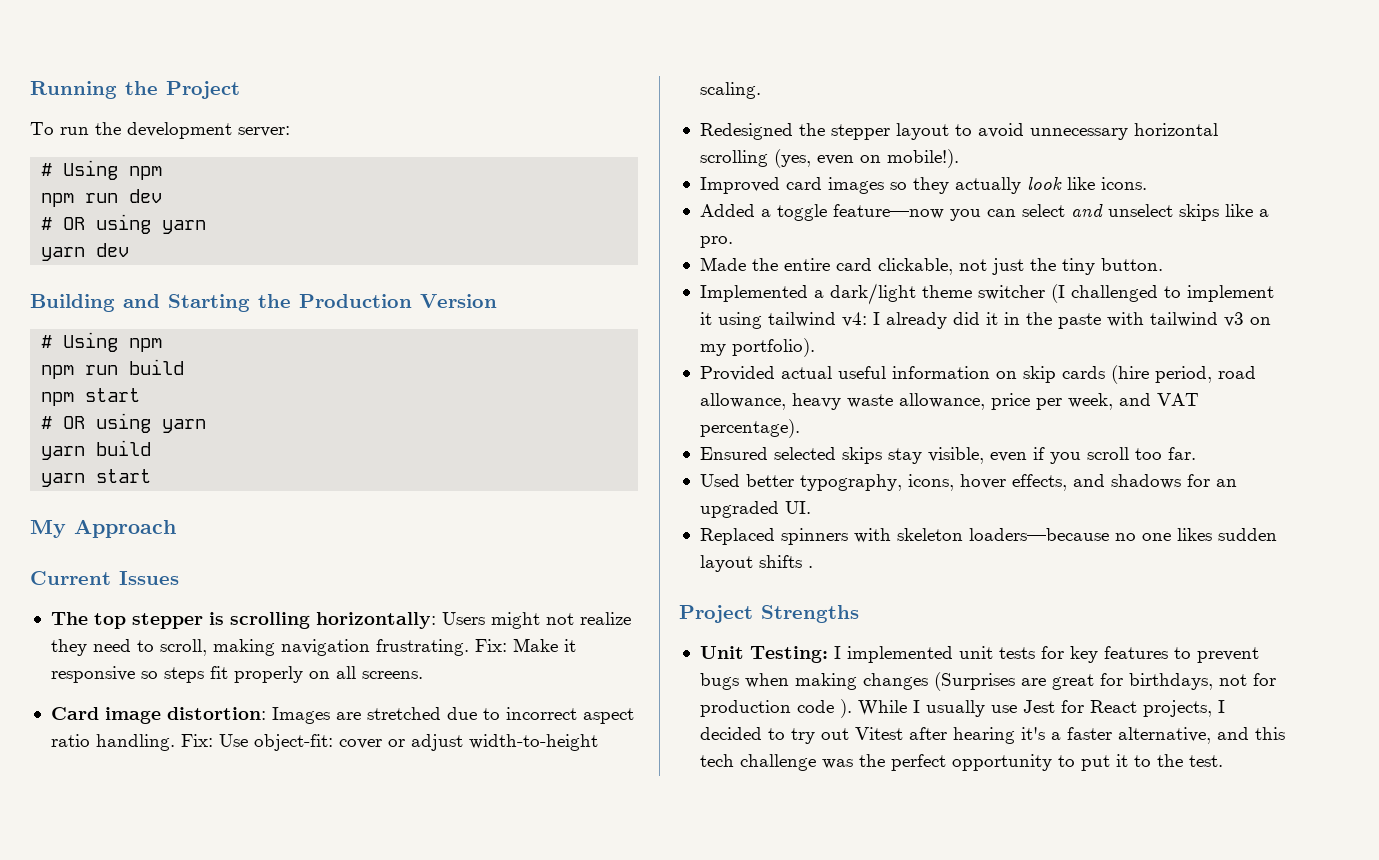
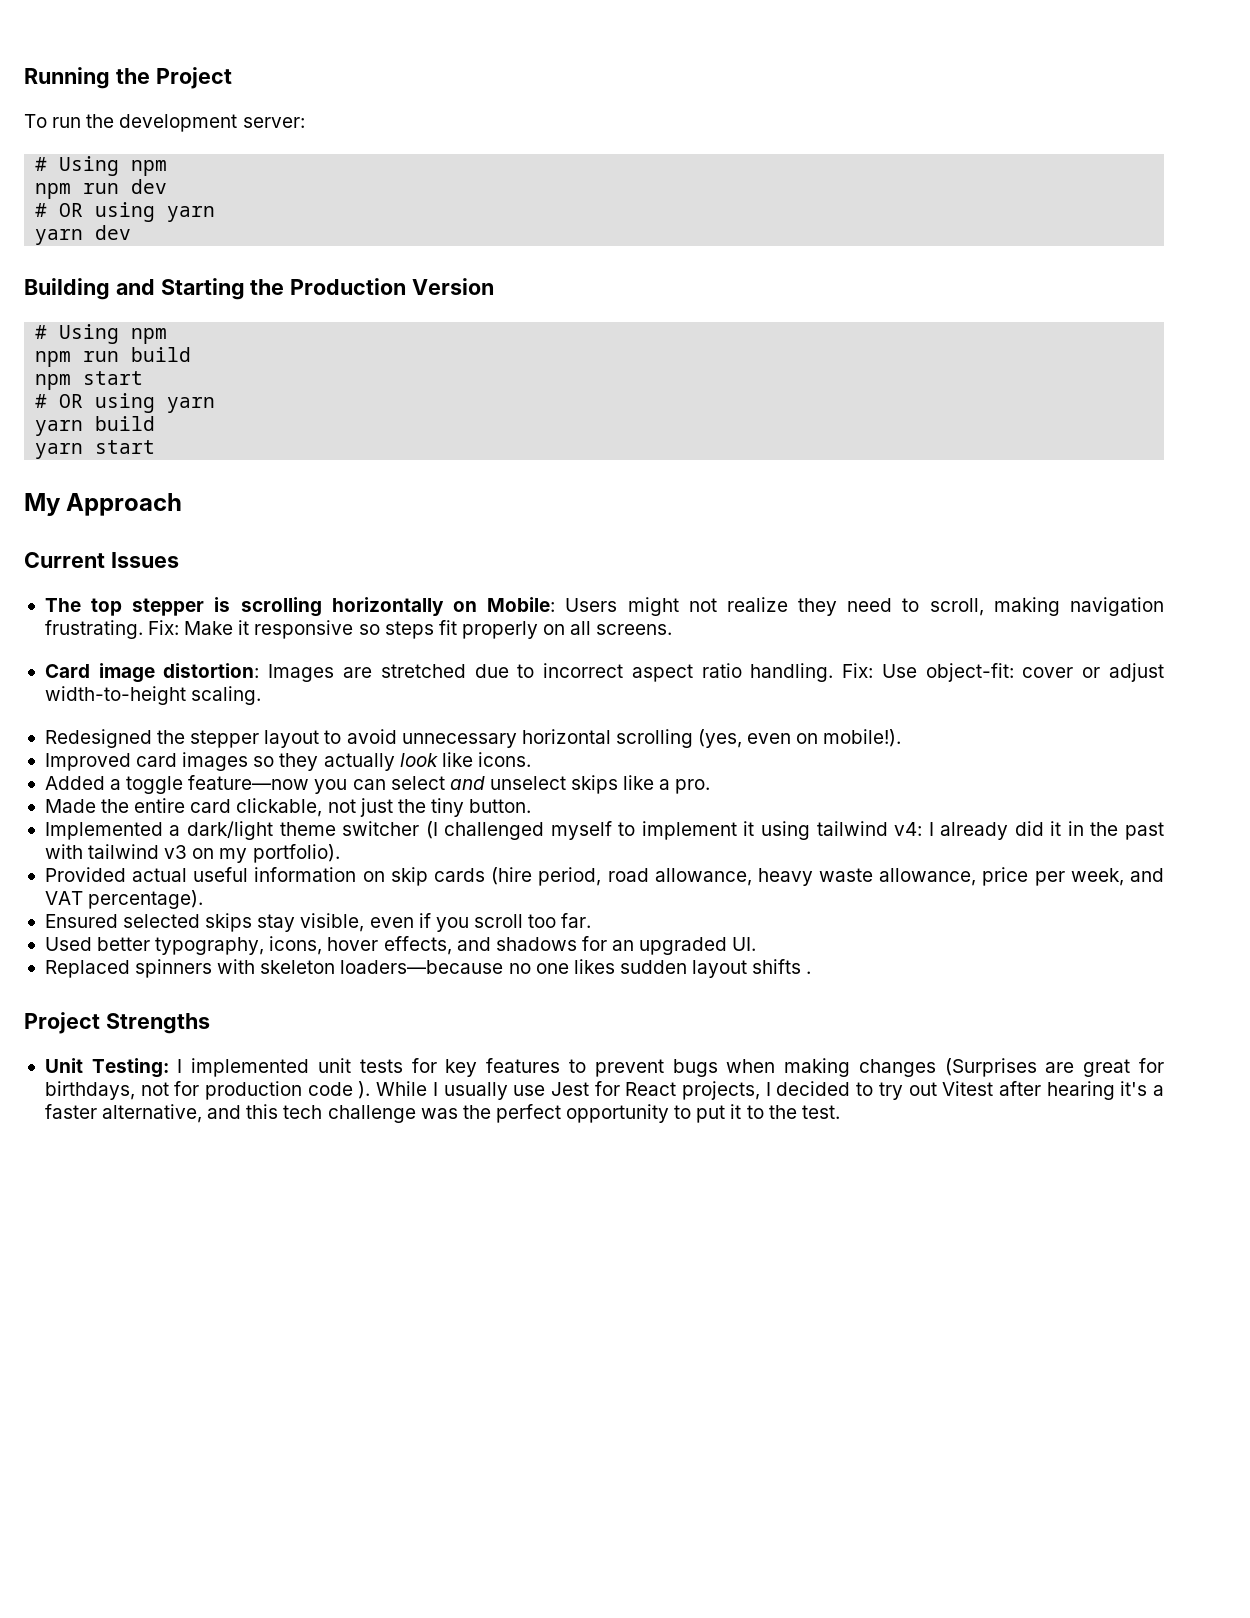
[315,612,436,629] horizontally: -> [331,597,556,616] horizontally on Mobile:
(1158, 293) none -> [550,821,612,840] myself
[1057,313,1101,329] paste -> [1124,822,1164,840] past

